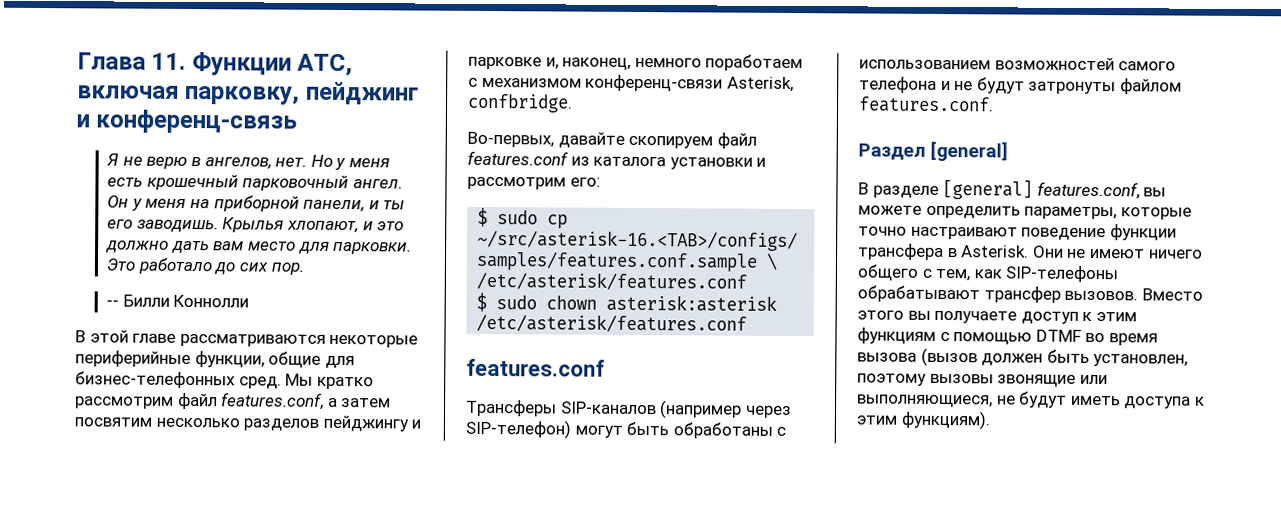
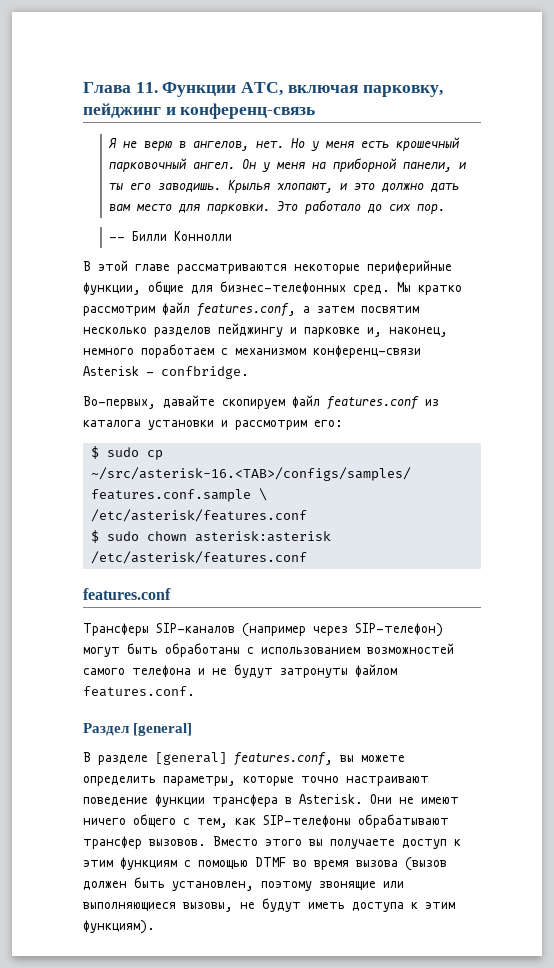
[726,76,794,93] Asterisk, -> [83,366,154,376] Asterisk -
[929,373,994,384] вызовы -> (312, 886) none
[857,394,993,408] выполняющиеся, -> [83,902,233,912] выполняющиеся вызовы,

